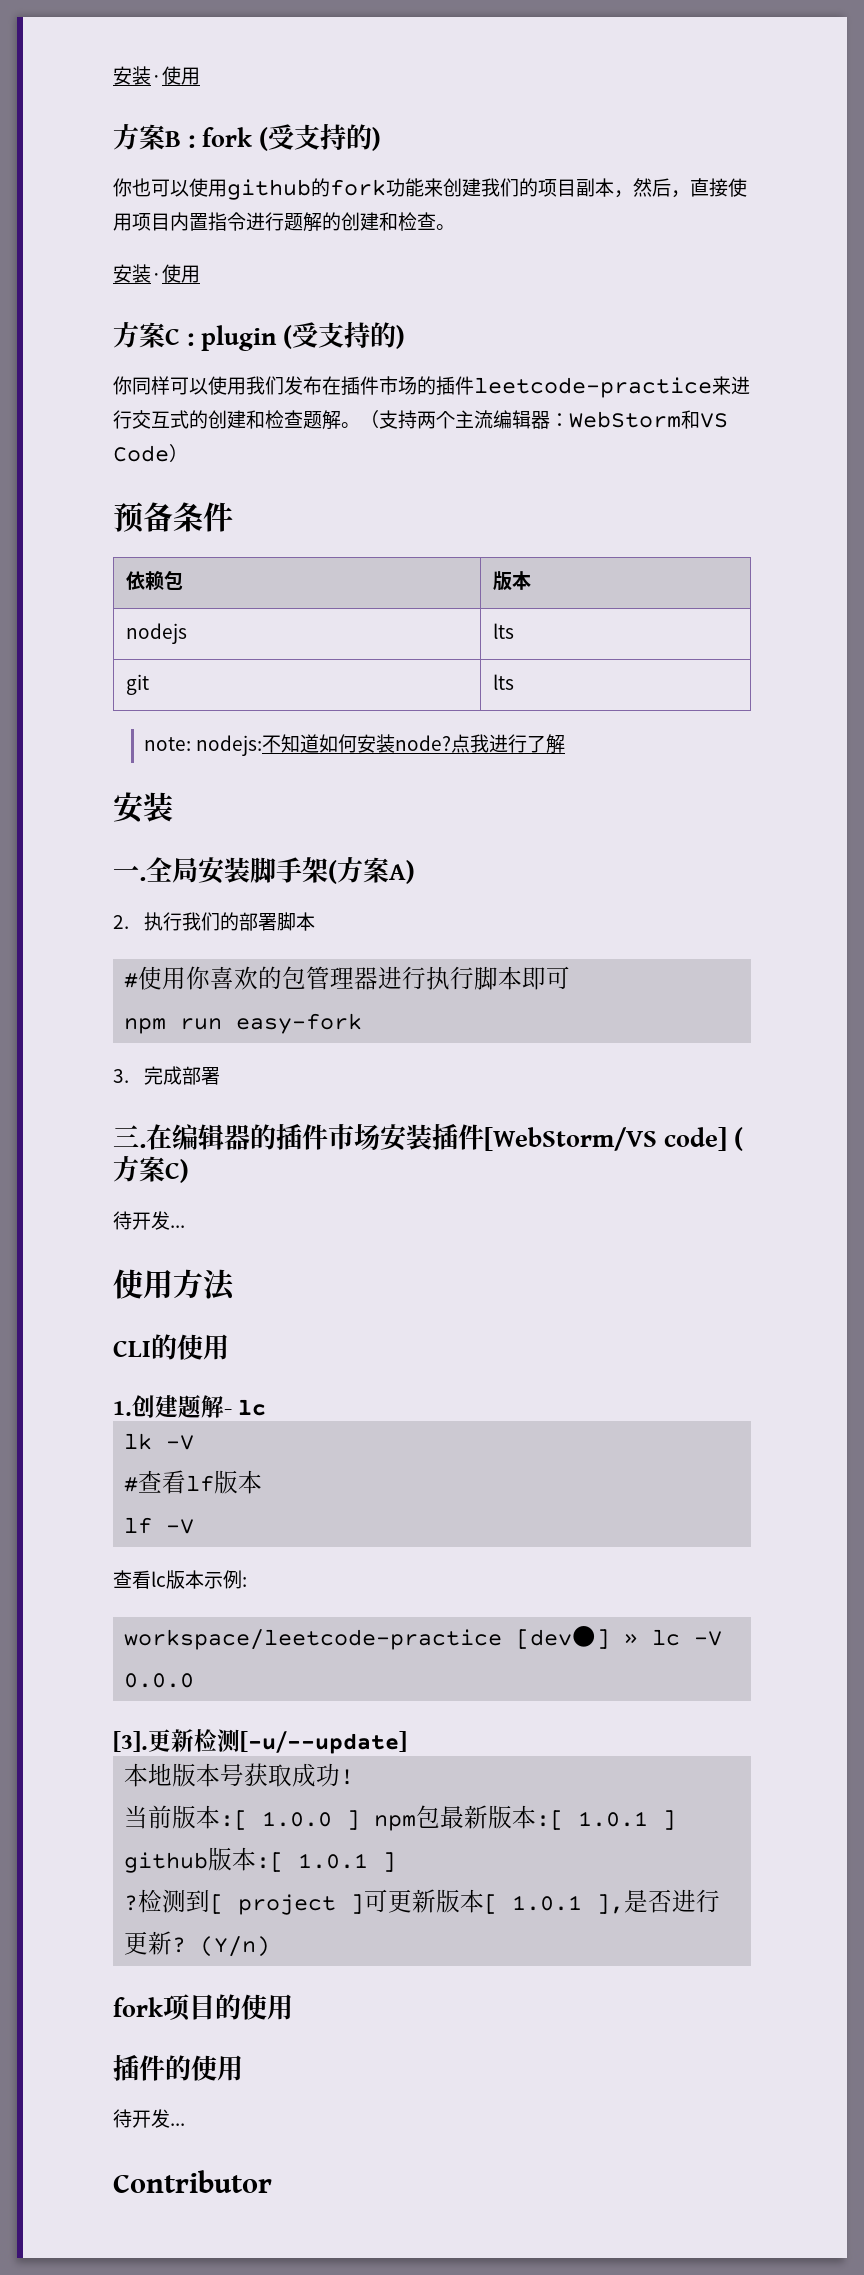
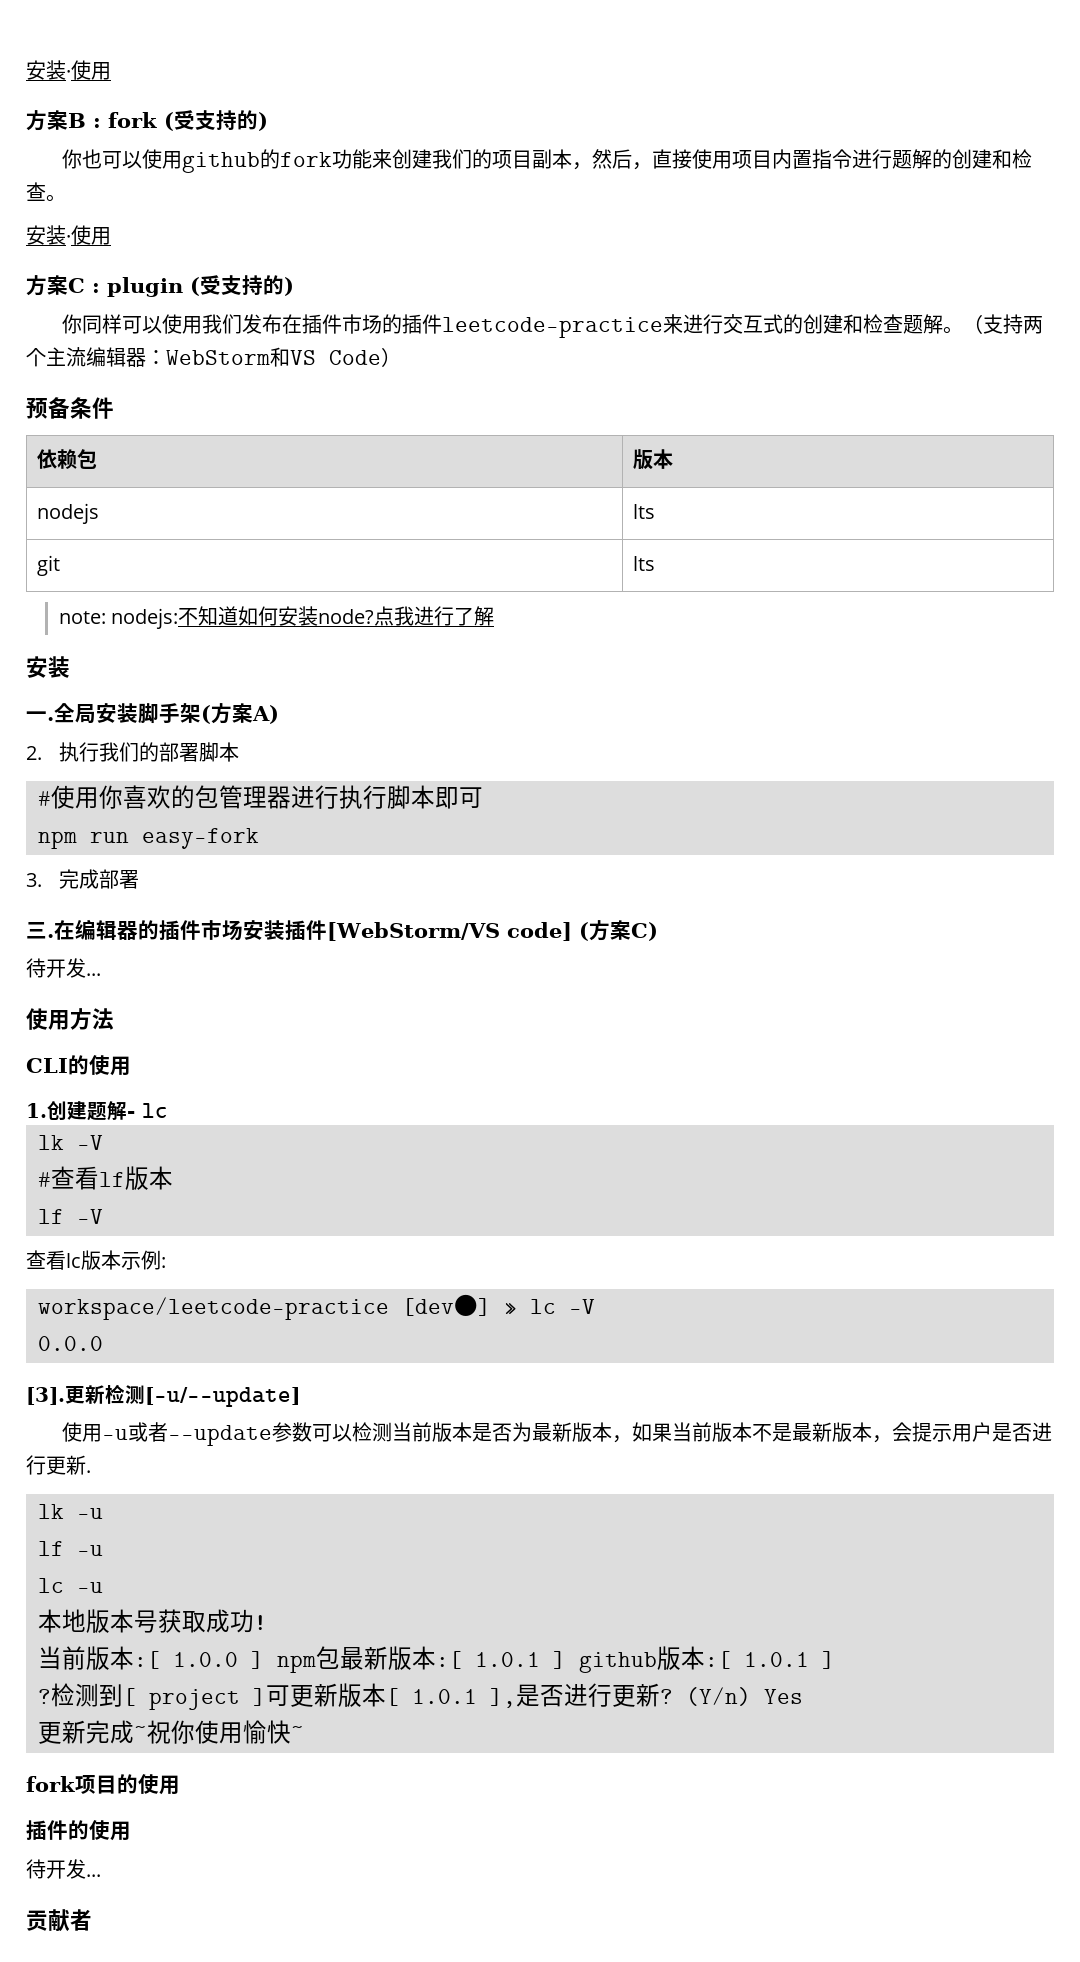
(407, 1742) none -> [62,1422,1053,1446] [26,1455,91,1475] [38,1504,103,1519] [38,1541,103,1556] [38,1578,103,1593] // 使用-u或者--update参数可以检测当前版本是否为最新版本，如果当前版本不是最新版本，会提示用户是否进行更新. // lk -u // lf -u // lc -u
(271, 1946) none -> [764,1689,803,1704] [38,1720,304,1744] Yes // 更新完成~祝你使用愉快~
[113,2170,272,2193] Contributor -> [26,1909,92,1932] 贡献者

